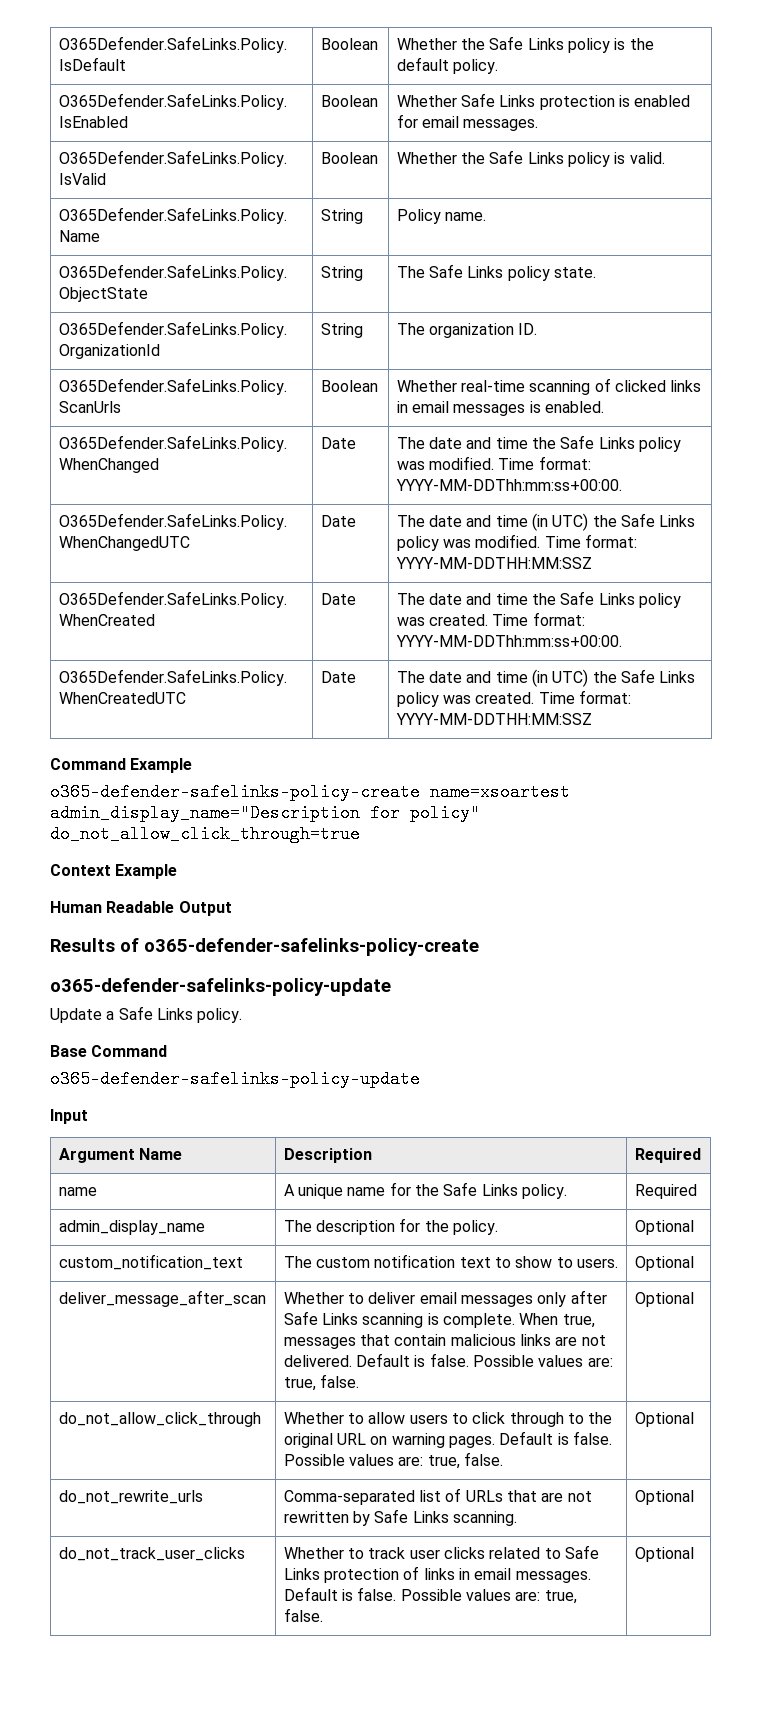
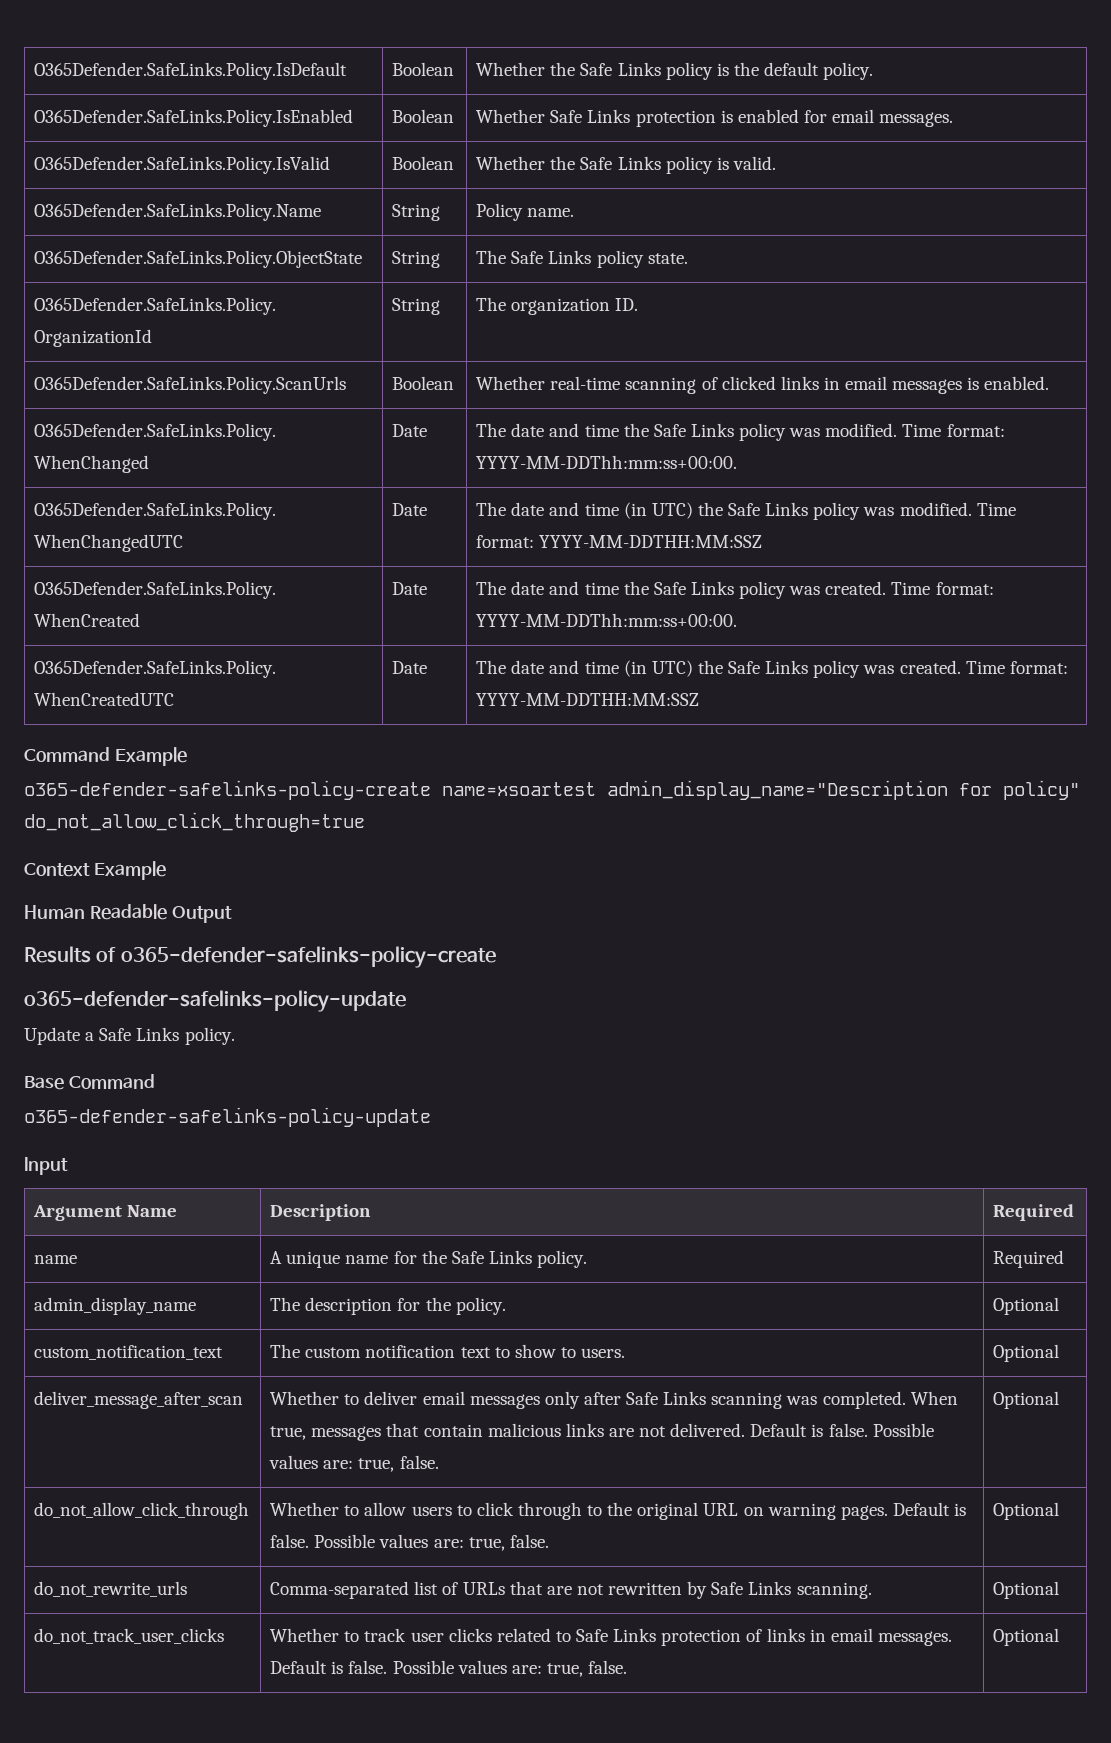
[427,1313,516,1328] is complete. -> [786,1391,906,1409] was completed.

